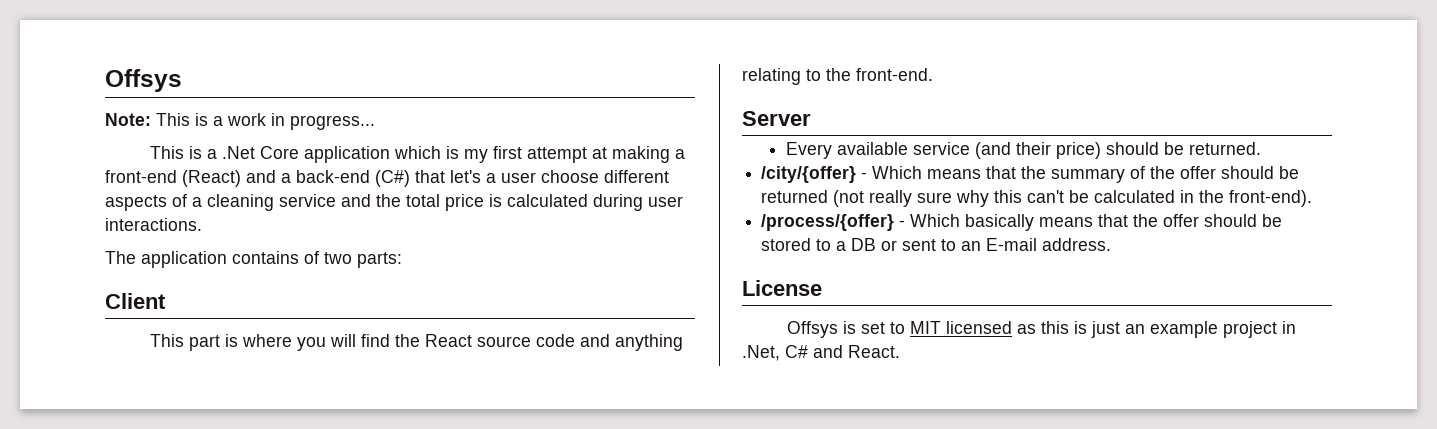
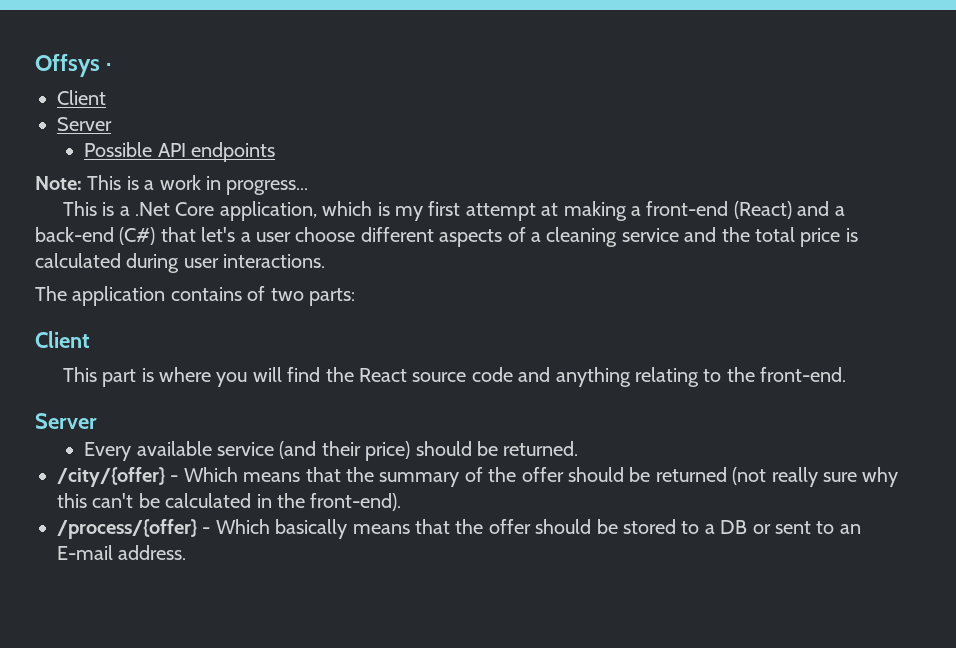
[105,69,182,92] Offsys -> [35,54,112,77] [57,90,106,105] [57,117,112,131] [84,142,275,162] Offsys · // Client // Server // Possible API endpoints
[304,146,391,163] application -> [219,201,317,221] application,
[742,280,822,296] [787,321,1297,338] [742,345,900,361] // License // Offsys is set to MIT licensed as this is just an example project in .Net, C# and React. -> (187, 552) none

